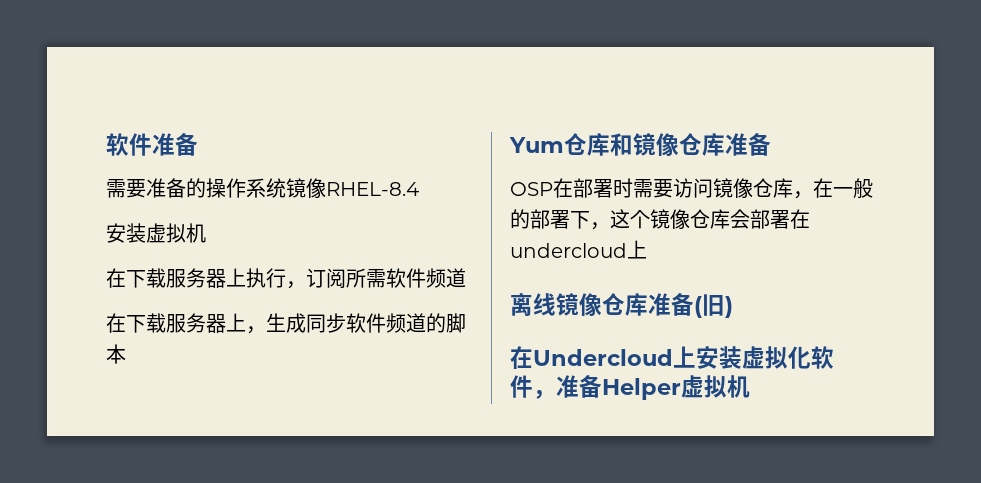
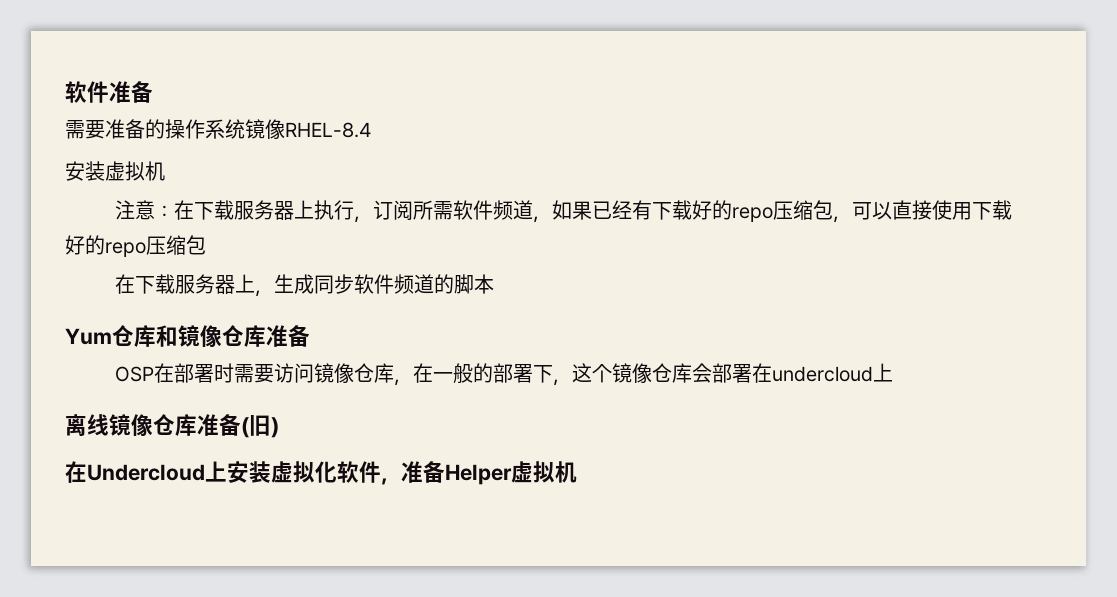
(206, 233) none -> [114,200,174,220] 注意：
(466, 278) none -> [532,200,1012,223] [65,235,206,257] ，如果已经有下载好的repo压缩包，可以直接使用下载好的repo压缩包

